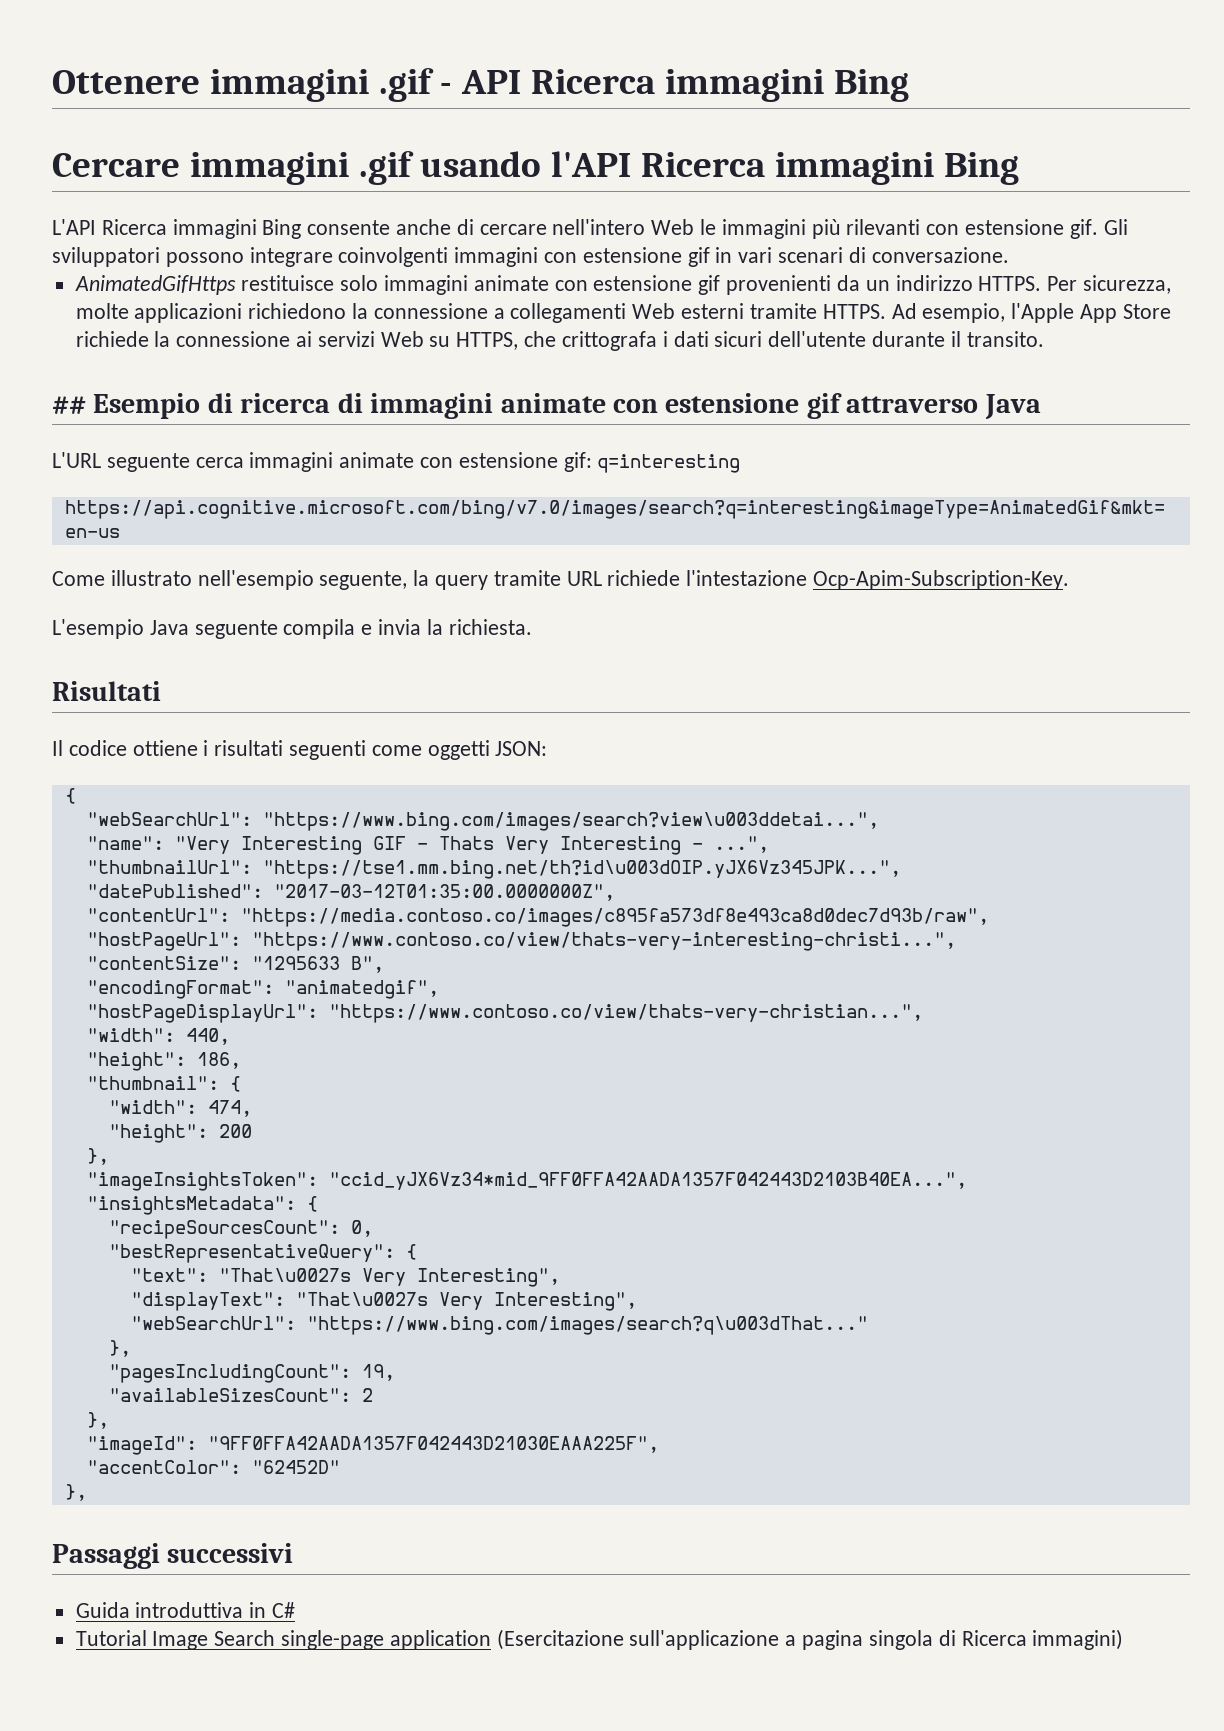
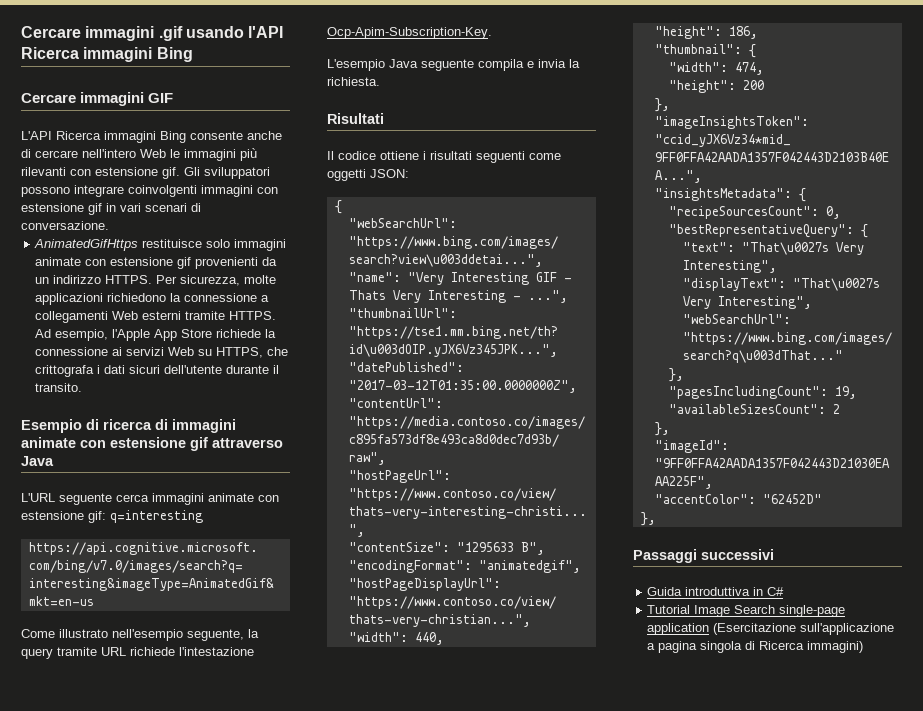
[52,68,909,102] Ottenere immagini .gif - API Ricerca immagini Bing // -> (21, 32) none
(1019, 168) none -> [21,92,174,106] // Cercare immagini GIF
[52,396,86,414] ## -> (83, 387) none

